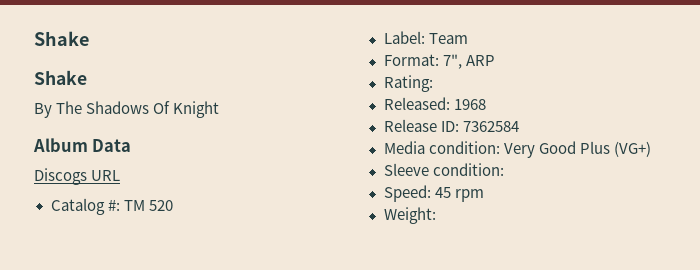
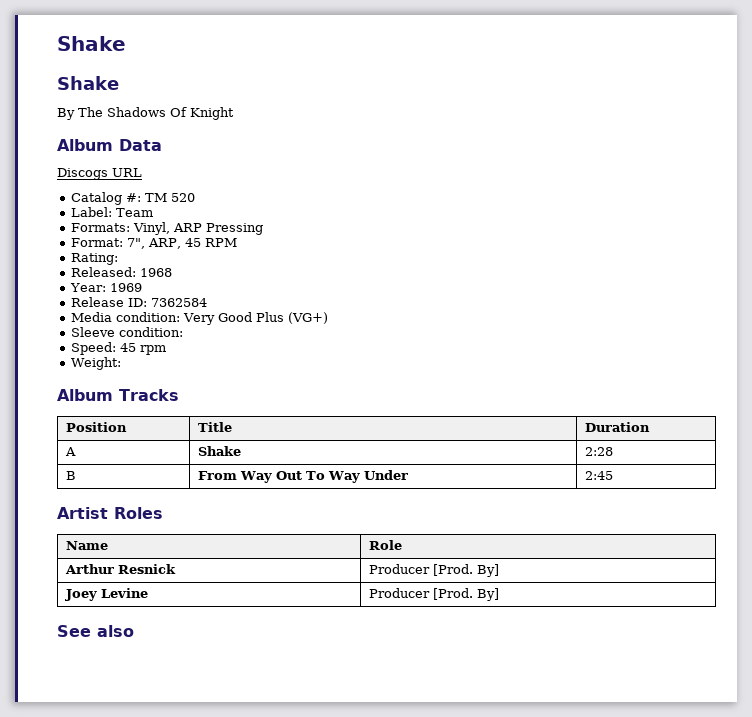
(468, 38) none -> [70,222,263,235] // Formats: Vinyl, ARP Pressing
[465,55,495,66] ARP -> [147,238,237,249] ARP, 45 RPM
(486, 104) none -> [69,283,142,292] // Year: 1969
(436, 215) none -> [57,389,179,401] [65,422,127,432] [197,422,232,432] [584,422,650,432] [64,447,76,456] [197,446,241,456] [584,447,613,456] [65,471,76,480] [197,470,408,483] [584,471,613,480] [57,507,163,519] [65,541,108,550] [368,540,402,550] [64,564,176,574] [368,564,499,577] [64,588,148,601] [368,588,499,601] [57,625,134,637] // Album Tracks // Position | Title | Duration // A | Shake | 2:28 // B | From Way Out To Way Under | 2:45 // Artist Roles // Name | Role // Arthur Resnick | Producer [Prod. By] // Joey Levine | Producer [Prod. By] // See also

